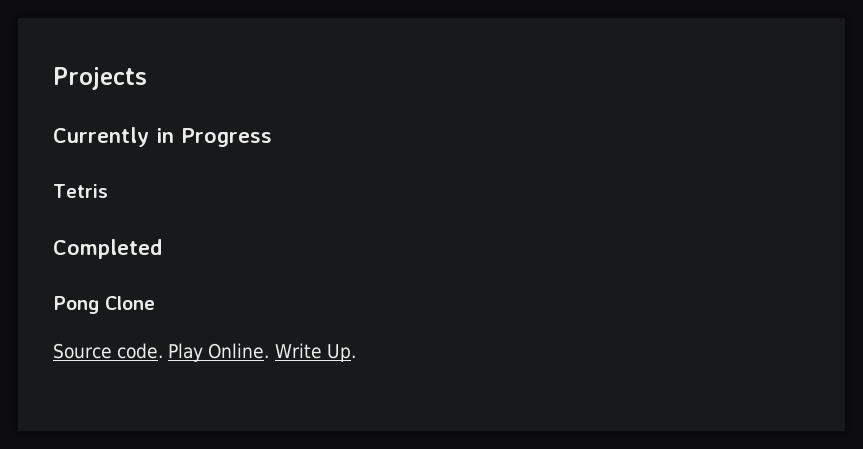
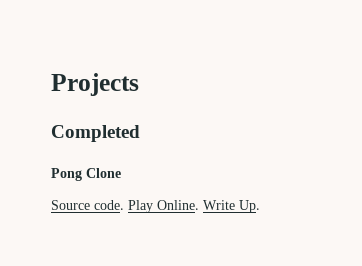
[53,127,272,147] [53,184,108,198] // Currently in Progress // Tetris -> (139, 84) none

